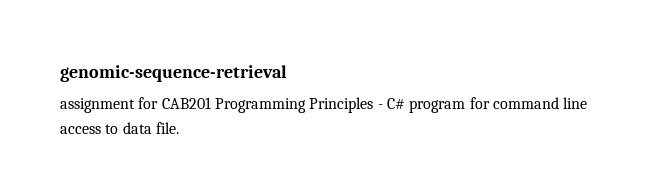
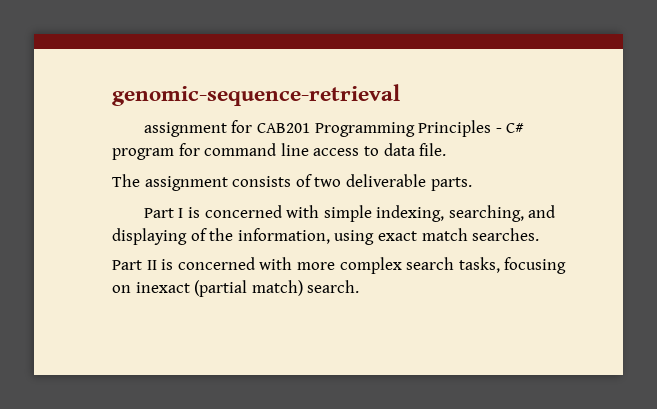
(179, 128) none -> [112,174,472,191] [143,205,556,222] [112,228,540,245] [112,257,567,274] [112,280,360,297] // The assignment consists of two deliverable parts. // Part I is concerned with simple indexing, searching, and displaying of the information, using exact match searches. // Part II is concerned with more complex search tasks, focusing on inexact (partial match) search.

